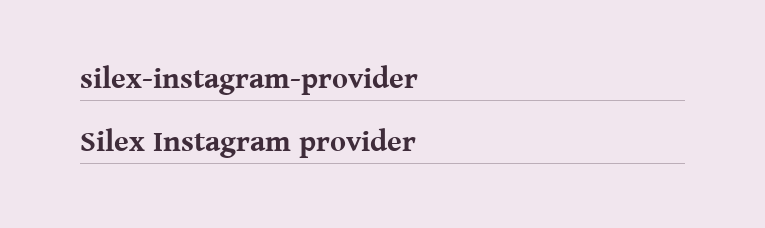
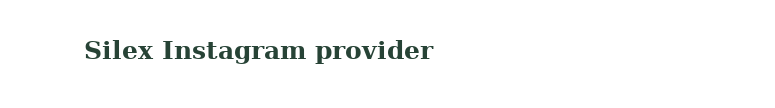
[80,65,418,95] silex-instagram-provider // -> (84, 49) none

